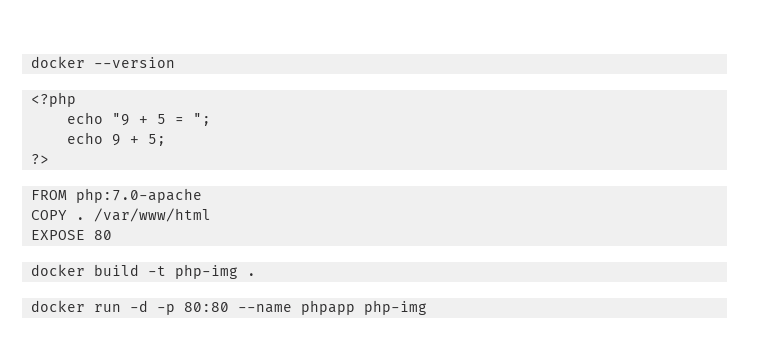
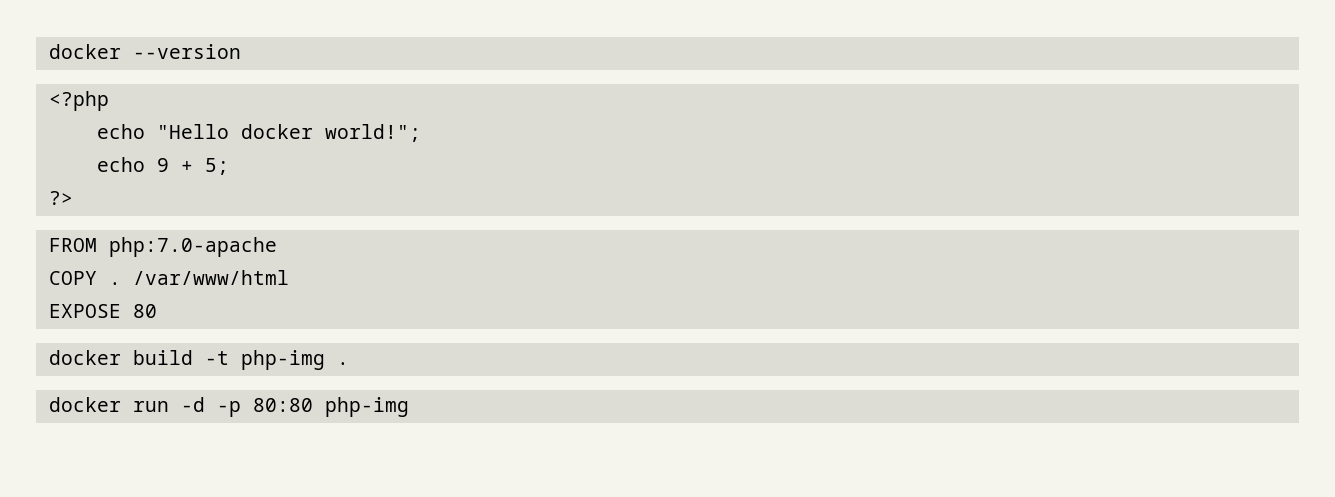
[112,113,211,126] "9 + 5 = "; -> [156,124,421,142] "Hello docker world!";
[238,300,355,315] --name phpapp -> (313, 405) none

